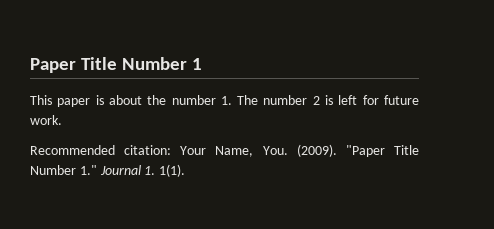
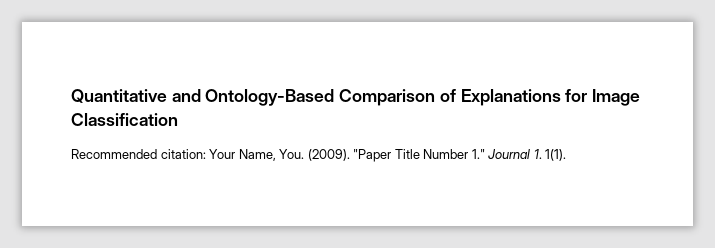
[30,57,203,73] [30,95,420,107] [30,115,62,125] Paper Title Number 1 // This paper is about the number 1. The number 2 is left for future work. -> [71,89,641,106] [71,113,178,126] Quantitative and Ontology-Based Comparison of Explanations for Image Classification

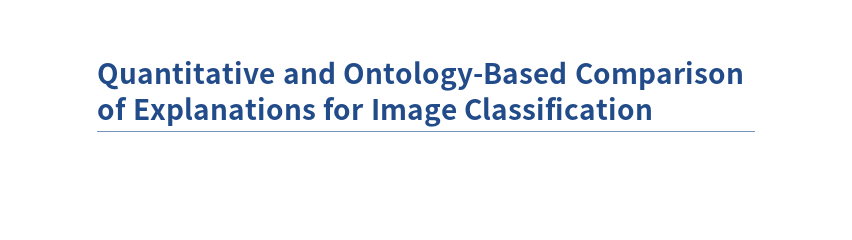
[71,149,567,162] // Recommended citation: Your Name, You. (2009). "Paper Title Number 1." Journal 1. 1(1). -> (654, 108) none

